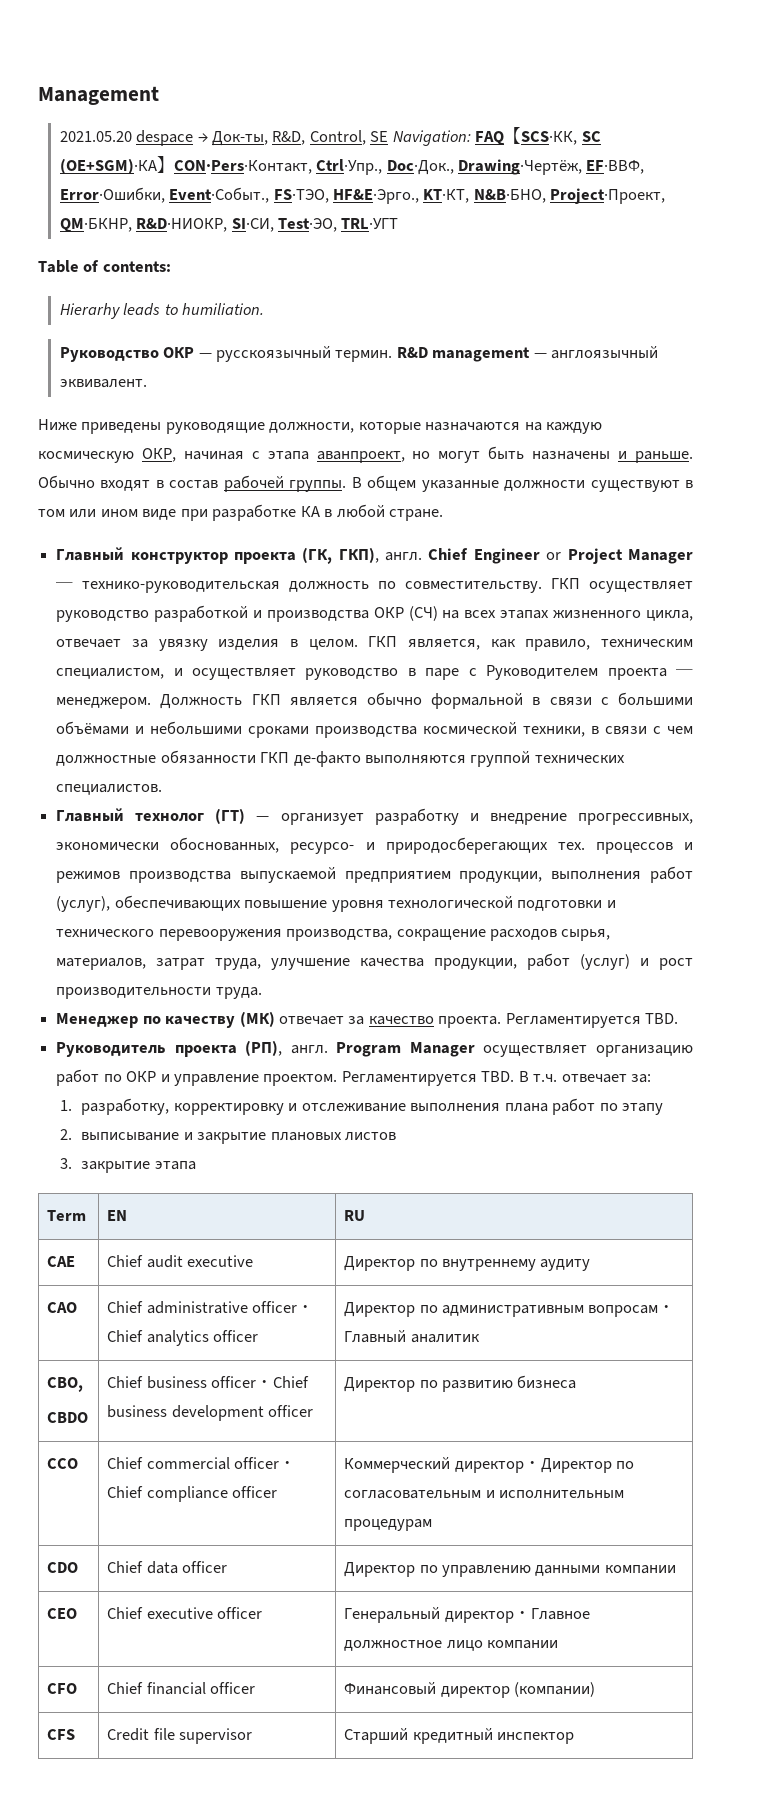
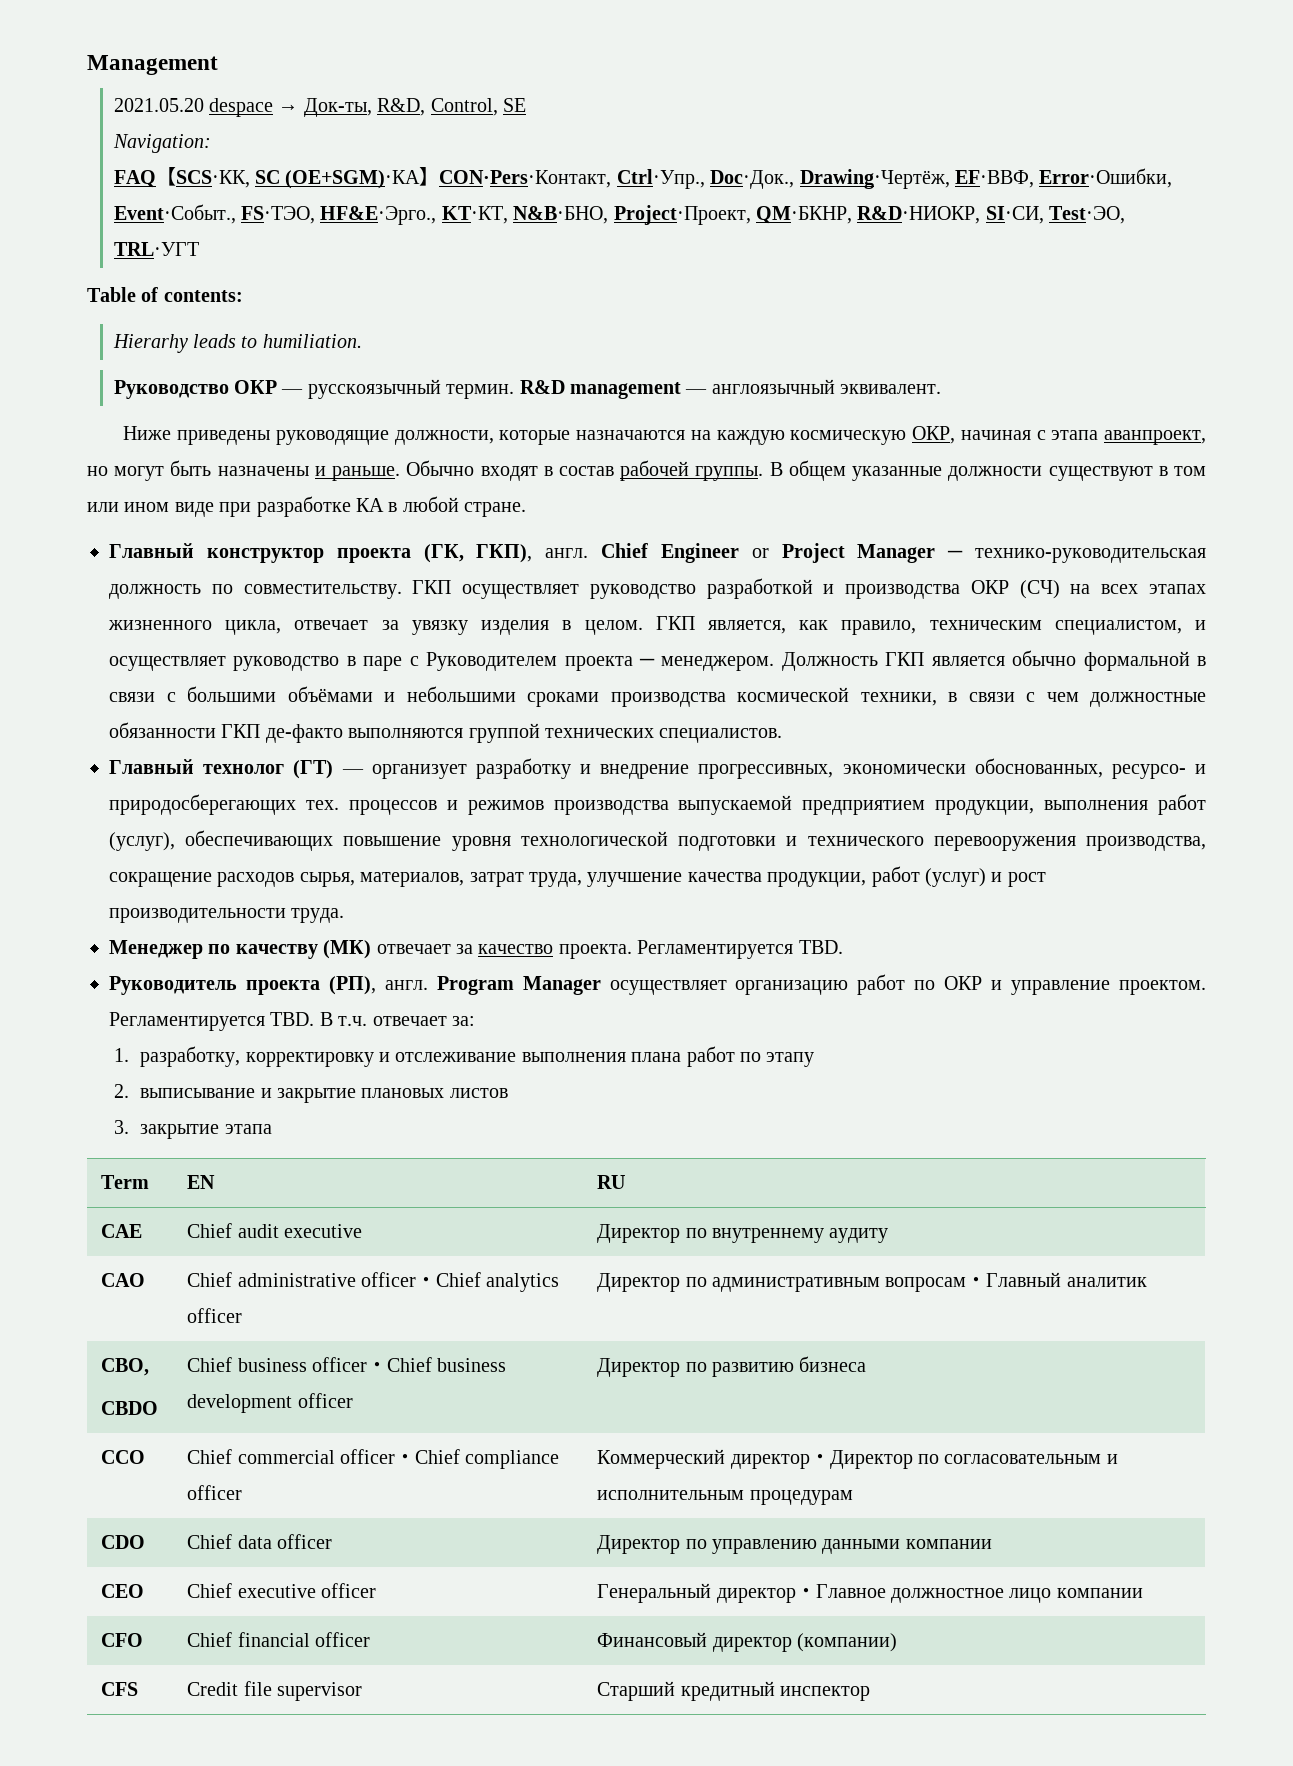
(389, 136) none -> (526, 105) //
(471, 138) none -> (211, 143) //

